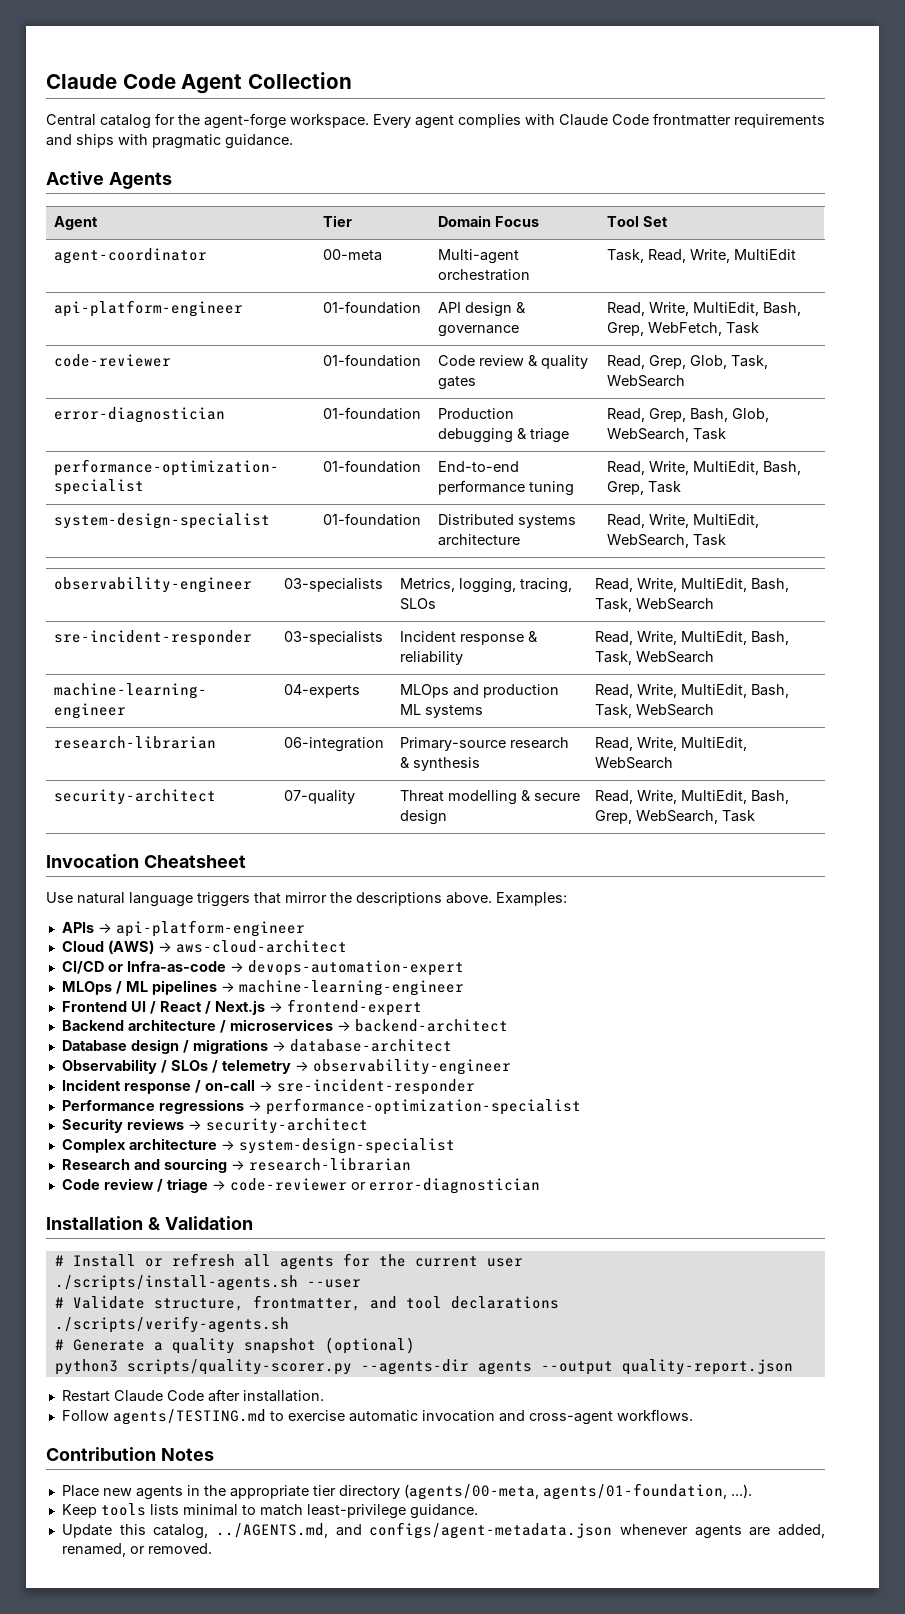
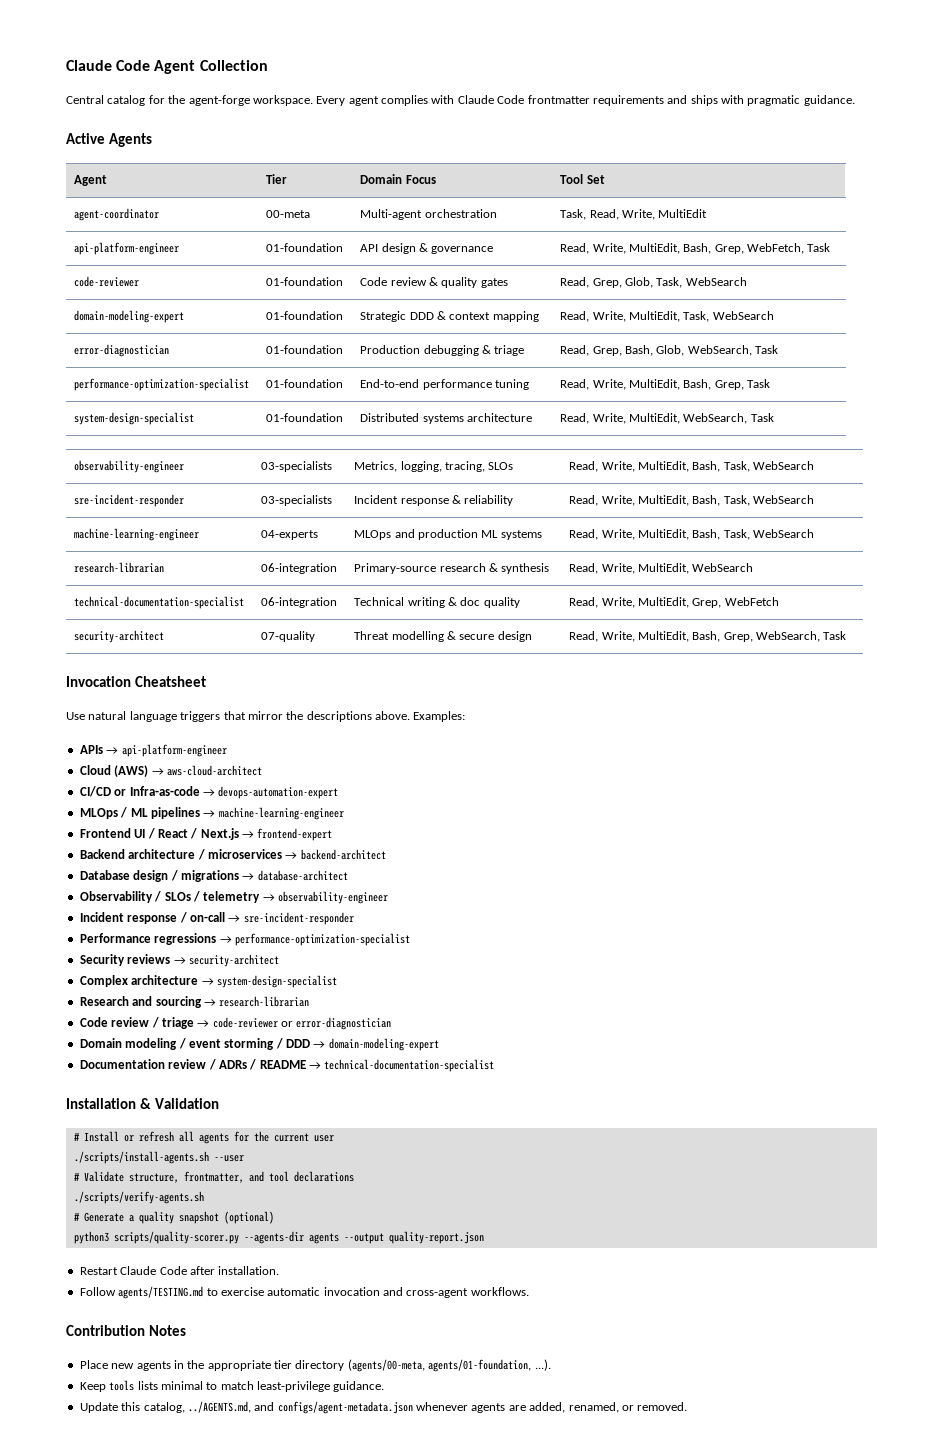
(685, 381) none -> [74,310,185,323] [266,311,344,320] [360,311,539,322] [560,311,774,322] // domain-modeling-expert | 01-foundation | Strategic DDD & context mapping | Read, Write, MultiEdit, Task, WebSearch
(673, 763) none -> [74,596,245,609] [261,597,338,608] [354,597,520,608] [569,597,779,608] // technical-documentation-specialist | 06-integration | Technical writing & doc quality | Read, Write, MultiEdit, Grep, WebFetch
(540, 1186) none -> [79,1038,439,1051] [79,1059,495,1072] // Domain modeling / event storming / DDD → domain-modeling-expert // Documentation review / ADRs / README → technical-documentation-specialist

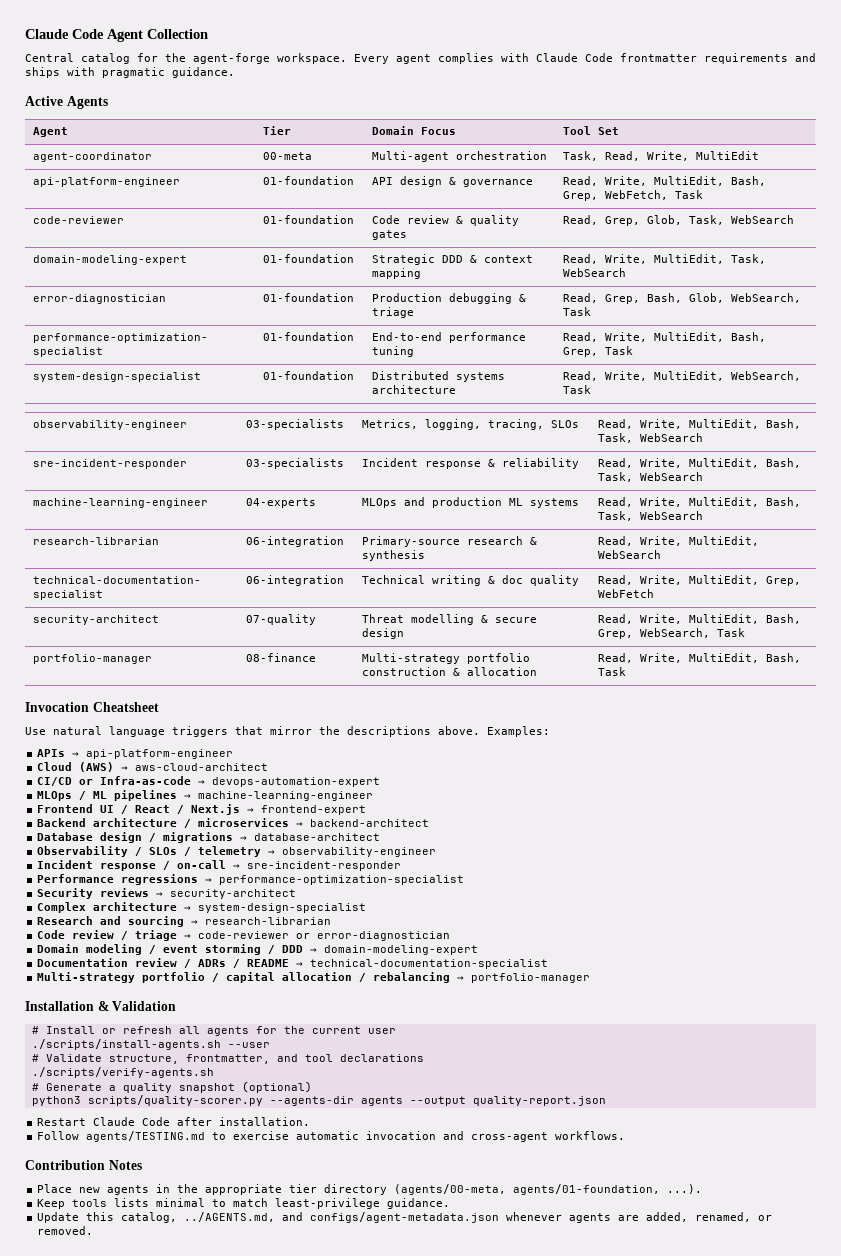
(847, 635) none -> [33,654,153,664] [246,653,317,662] [362,653,531,664] [362,667,538,676] [598,653,802,663] [598,667,627,676] // portfolio-manager | 08-finance | Multi-strategy portfolio construction & allocation | Read, Write, MultiEdit, Bash, Task
(495, 1065) none -> [37,972,591,983] // Multi-strategy portfolio / capital allocation / rebalancing → portfolio-manager

